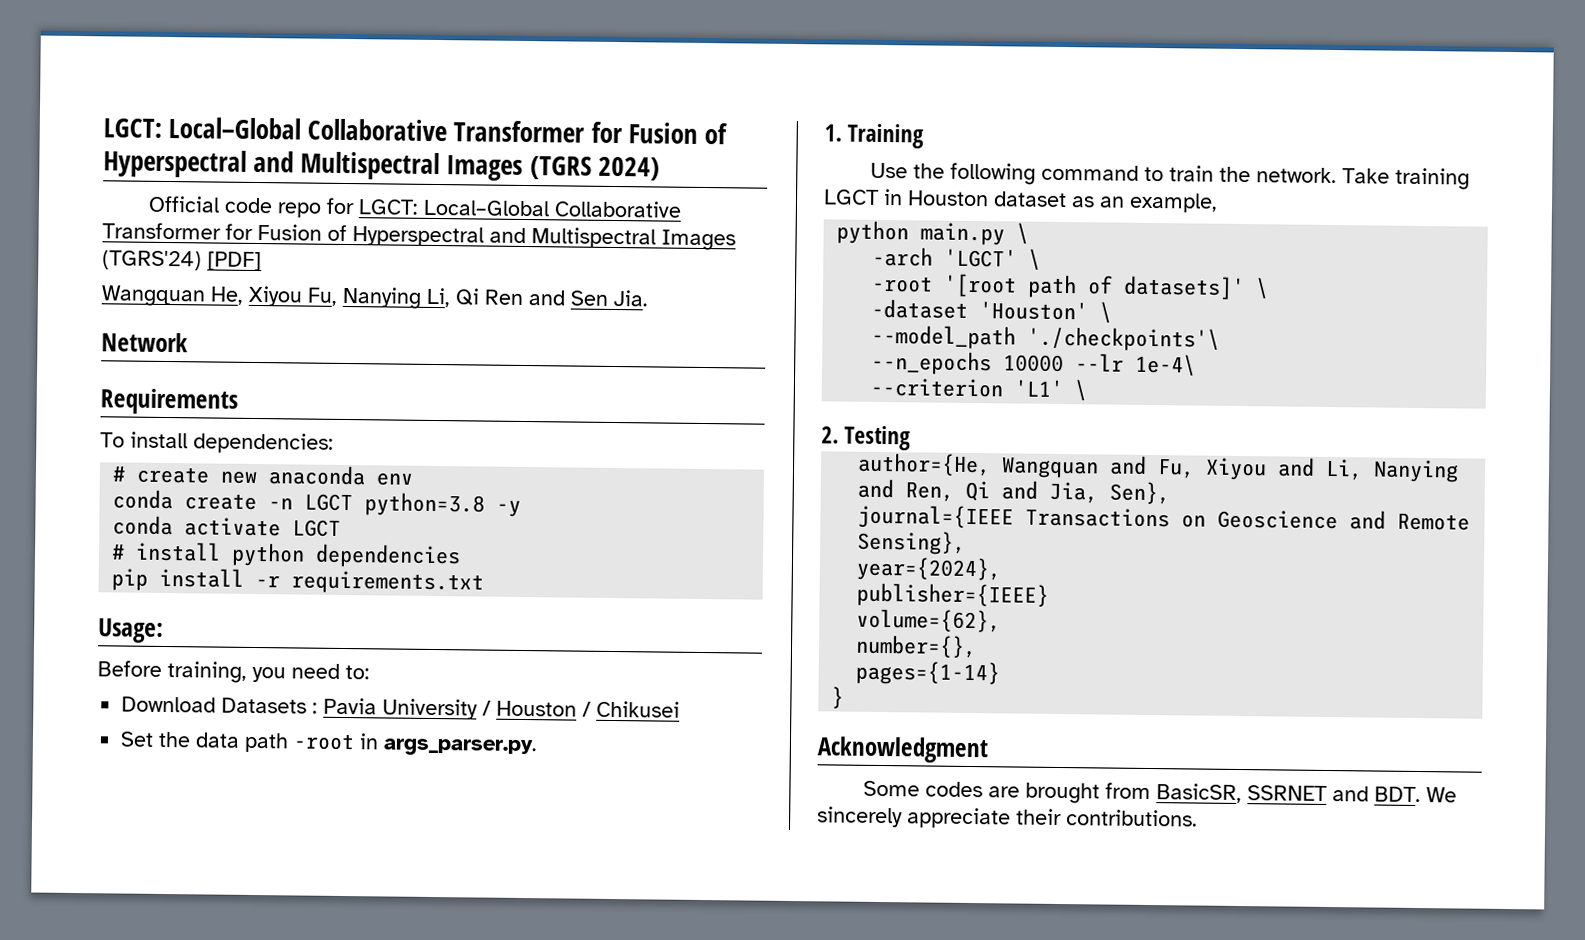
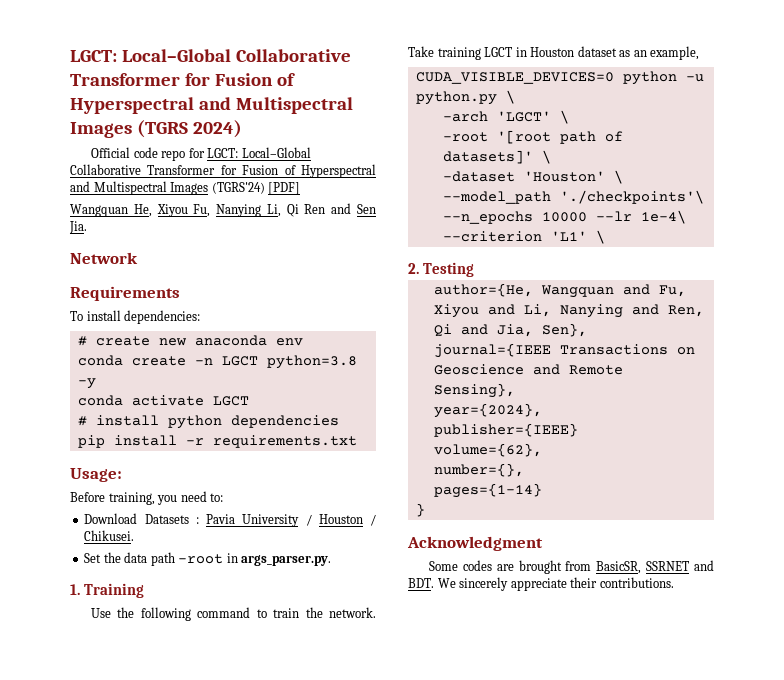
[596,700,681,718] Chikusei -> [84,530,135,541] Chikusei.
[836,220,1006,246] python main.py -> [415,71,704,85] [415,91,497,105] CUDA_VISIBLE_DEVICES=0 python -u python.py

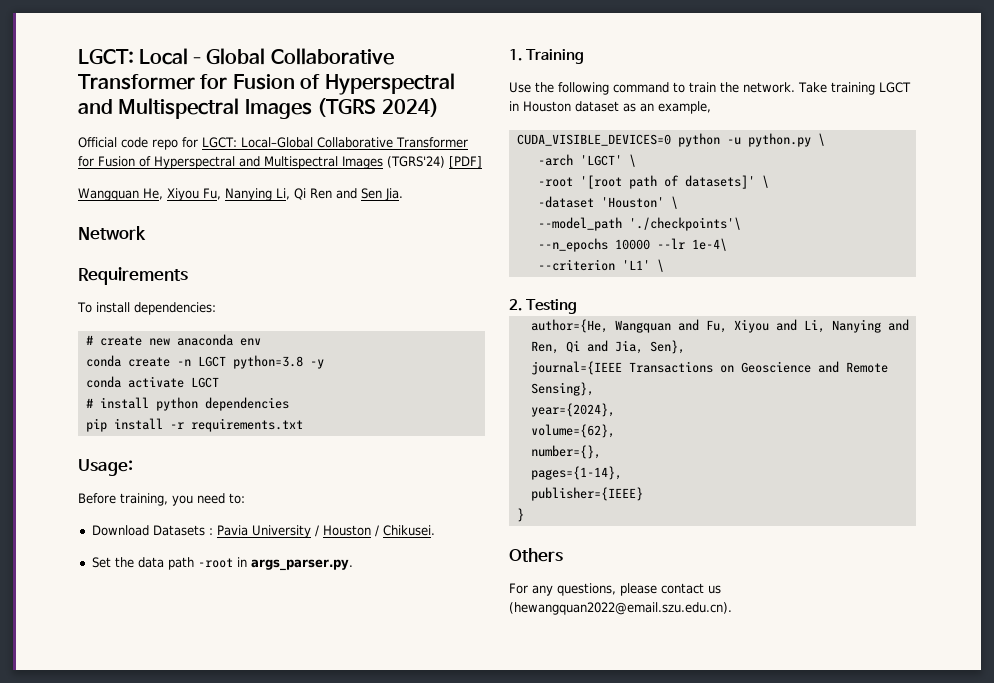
[433,423,578,437] // publisher={IEEE} -> (615, 410) none
[433,483,542,498] pages={1-14} -> [530,466,622,480] [530,487,643,501] pages={1-14}, // publisher={IEEE}
[407,536,543,551] [428,560,714,574] [408,577,674,591] Acknowledgment // Some codes are brought from BasicSR, SSRNET and BDT. We sincerely appreciate their contributions. -> [509,548,563,562] [509,583,721,596] [509,602,732,615] Others // For any questions, please contact us (hewangquan2022@email.szu.edu.cn).

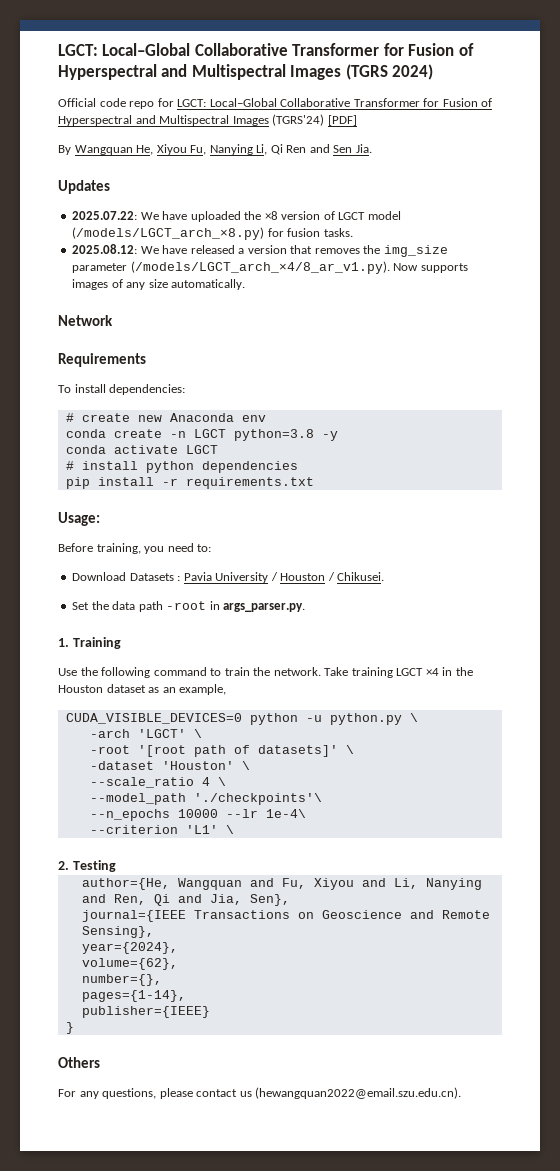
(482, 162) none -> [58,145,71,155] By
(403, 194) none -> [58,180,110,194] [72,211,401,222] [72,227,353,240] [72,244,448,257] [72,261,468,274] [72,279,246,290] // Updates // 2025.07.22: We have uploaded the ×8 version of LGCT model (/models/LGCT_arch_×8.py) for fusion tasks. // 2025.08.12: We have released a version that removes the img_size parameter (/models/LGCT_arch_×4/8_ar_v1.py). Now supports images of any size automatically.
[176,334,233,346] anaconda -> [169,413,234,422] Anaconda
[509,101,519,111] in -> [425,667,473,676] ×4 in the
(678, 202) none -> [89,777,226,788] // --scale_ratio 4 \

